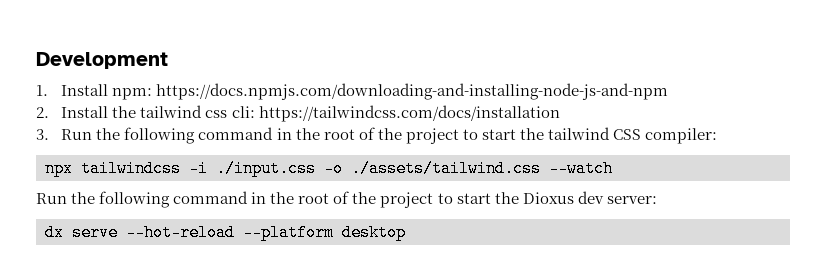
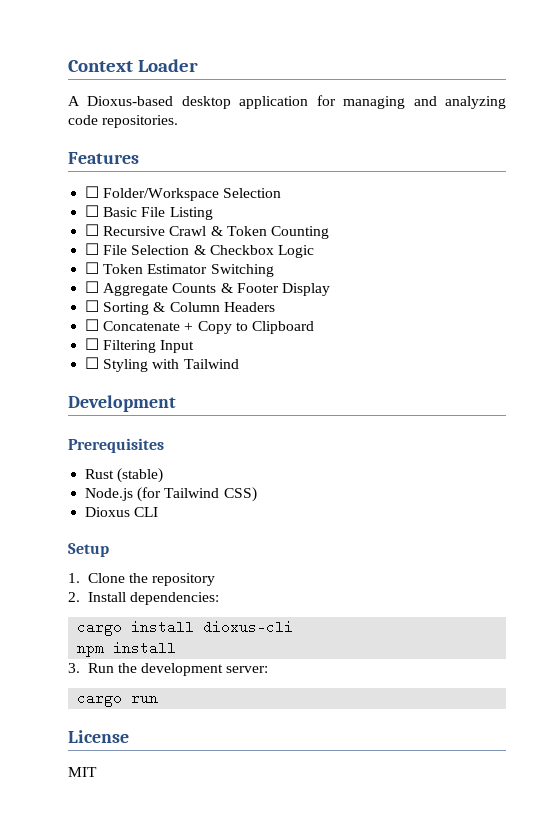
[36,52,168,69] [36,83,669,100] [36,105,560,122] [36,127,718,144] [45,160,613,177] [36,191,657,208] [45,224,406,241] Development // 1. Install npm: https://docs.npmjs.com/downloading-and-installing-node-js-and-npm // 2. Install the tailwind css cli: https://tailwindcss.com/docs/installation // 3. Run the following command in the root of the project to start the tailwind CSS compiler: // npx tailwindcss -i ./input.css -o ./assets/tailwind.css --watch // Run the following command in the root of the project to start the Dioxus dev server: // dx serve --hot-reload --platform desktop -> [68,59,198,72] [68,95,506,109] [68,115,179,128] [68,152,139,164] [85,186,282,201] [85,205,213,220] [85,224,329,239] [85,243,314,258] [85,262,274,277] [85,281,330,296] [85,300,275,315] [85,319,314,334] [85,338,195,353] [85,357,239,372] [68,395,176,412] [68,438,164,453] [85,468,164,483] [85,487,257,502] [85,507,159,517] [68,543,109,557] [68,573,216,586] [68,592,219,605] [77,620,294,636] [77,641,177,657] [68,663,269,676] [77,691,159,707] [68,730,129,743] [68,767,97,777] Context Loader // A Dioxus-based desktop application for managing and analyzing code repositories. // Features // ☐ Folder/Workspace Selection // ☐ Basic File Listing // ☐ Recursive Crawl & Token Counting // ☐ File Selection & Checkbox Logic // ☐ Token Estimator Switching // ☐ Aggregate Counts & Footer Display // ☐ Sorting & Column Headers // ☐ Concatenate + Copy to Clipboard // ☐ Filtering Input // ☐ Styling with Tailwind // Development // Prerequisites // Rust (stable) // Node.js (for Tailwind CSS) // Dioxus CLI // Setup // 1. Clone the repository // 2. Install dependencies: // cargo install dioxus-cli // npm install // 3. Run the development server: // cargo run // License // MIT

